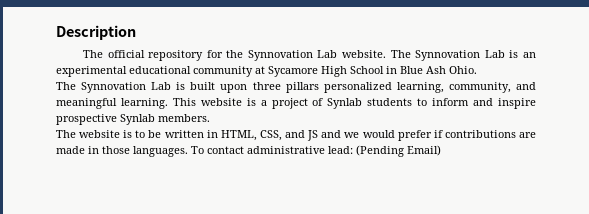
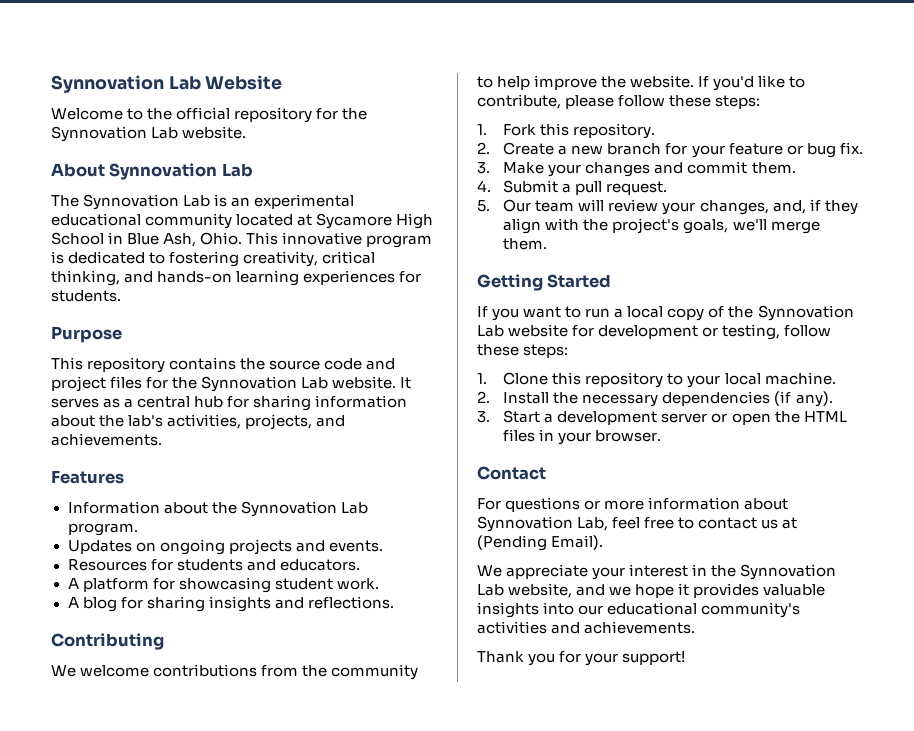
[56,25,136,40] [82,50,103,58] Description // The -> [51,75,283,93] [51,108,173,120] Synnovation Lab Website // Welcome to the
(387, 54) none -> [51,163,253,180] // About Synnovation Lab //
(253, 71) none -> [236,214,294,226] located
[426,66,446,74] Ash -> [163,233,197,247] Ash,
[56,82,536,93] [56,98,536,109] [56,114,210,125] [56,130,537,141] [56,145,441,157] // The Synnovation Lab is built upon three pillars personalized learning, community, and meaningful learning. This website is a project of Synlab students to inform and inspire prospective Synlab members. // The website is to be written in HTML, CSS, and JS and we would prefer if contributions are made in those languages. To contact administrative lead: (Pending Email) -> [246,232,433,248] [51,251,376,267] [51,270,422,286] [51,290,121,302] [51,326,122,343] [51,357,396,373] [51,376,412,392] [51,395,408,411] [51,414,346,430] [51,433,162,446] [51,470,124,484] [67,501,368,517] [67,523,138,536] [67,539,383,555] [67,559,360,571] [67,577,379,593] [67,596,394,612] [51,633,164,650] [51,664,419,680] [477,75,806,91] [477,94,761,109] [477,123,656,139] [477,142,863,158] [477,161,796,177] [477,180,668,195] [477,199,858,215] [503,218,820,234] [503,238,548,250] [477,274,612,291] [477,305,854,321] [477,324,832,340] [477,344,569,358] [477,372,836,388] [477,391,833,407] [477,410,847,425] [503,429,662,445] [477,466,546,480] [477,497,789,512] [477,516,798,532] [477,535,604,551] [477,564,837,580] [477,583,826,598] [477,602,801,618] [477,621,696,634] [477,651,686,666] This innovative program is dedicated to fostering creativity, critical thinking, and hands-on learning experiences for students. // Purpose // This repository contains the source code and project files for the Synnovation Lab website. It serves as a central hub for sharing information about the lab's activities, projects, and achievements. // Features // Information about the Synnovation Lab program. // Updates on ongoing projects and events. // Resources for students and educators. // A platform for showcasing student work. // A blog for sharing insights and reflections. // Contributing // We welcome contributions from the community to help improve the website. If you'd like to contribute, please follow these steps: // 1. Fork this repository. // 2. Create a new branch for your feature or bug fix. // 3. Make your changes and commit them. // 4. Submit a pull request. // 5. Our team will review your changes, and, if they align with the project's goals, we'll merge them. // Getting Started // If you want to run a local copy of the Synnovation Lab website for development or testing, follow these steps: // 1. Clone this repository to your local machine. // 2. Install the necessary dependencies (if any). // 3. Start a development server or open the HTML files in your browser. // Contact // For questions or more information about Synnovation Lab, feel free to contact us at (Pending Email). // We appreciate your interest in the Synnovation Lab website, and we hope it provides valuable insights into our educational community's activities and achievements. // Thank you for your support!

